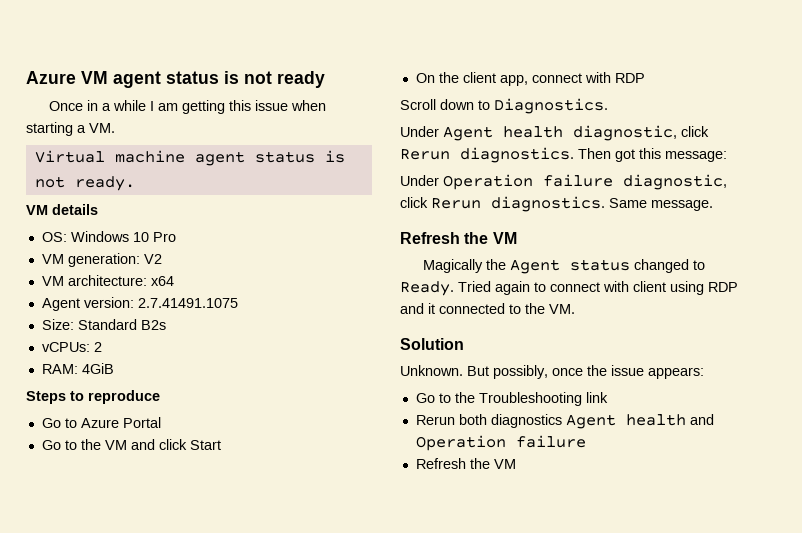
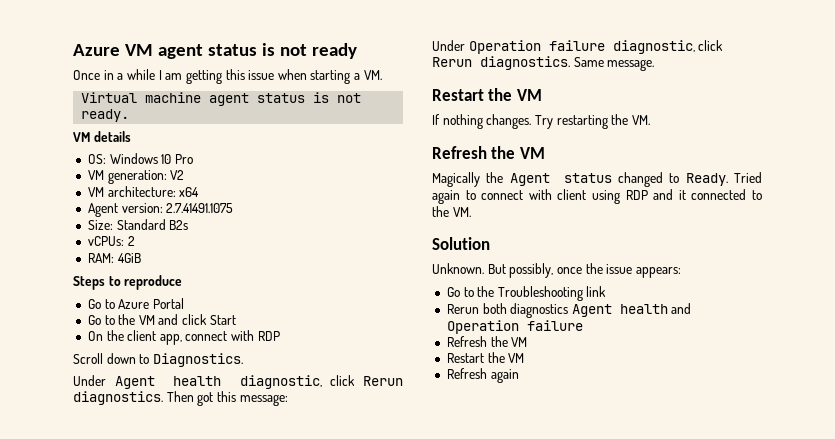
(713, 205) none -> [432,88,542,101] [432,114,650,129] // Restart the VM // If nothing changes. Try restarting the VM.
(516, 464) none -> [446,352,525,363] [446,368,519,383] // Restart the VM // Refresh again

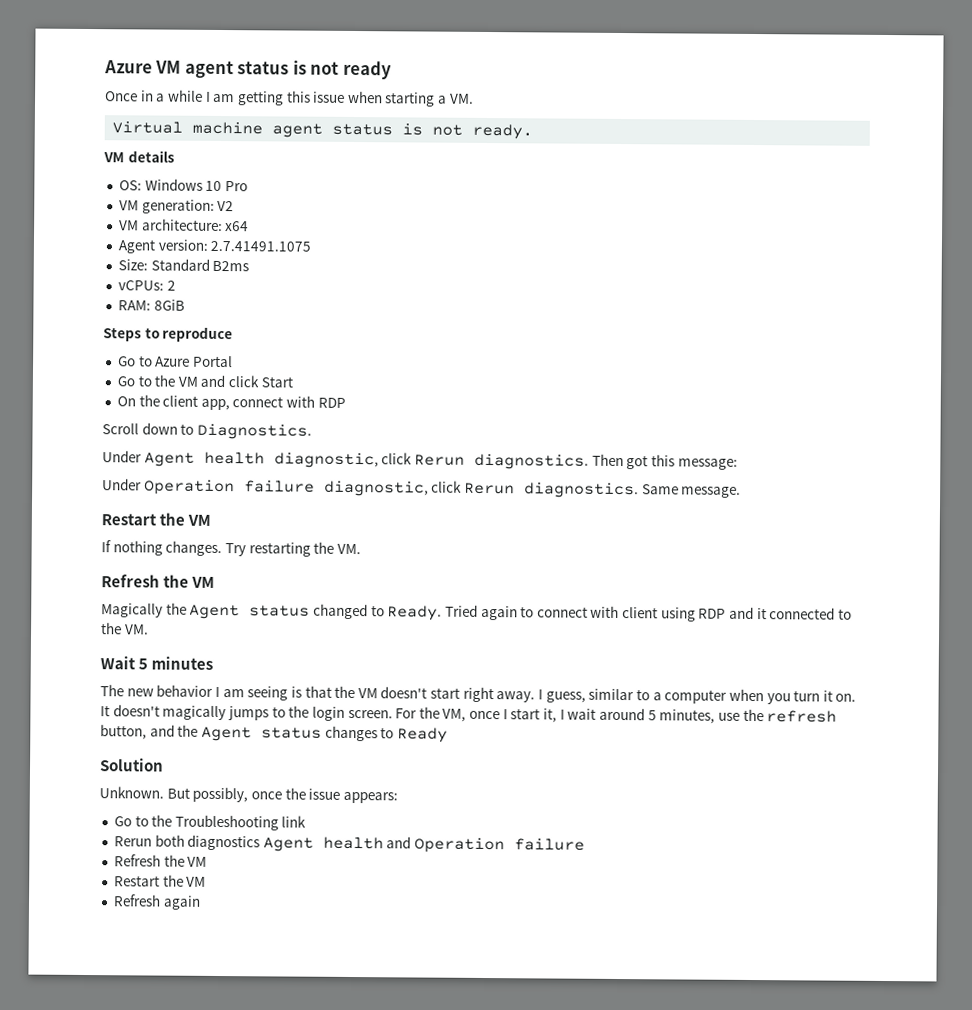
[169,220,189,230] B2s -> [212,260,250,272] B2ms
[117,253,141,263] 4GiB -> [153,299,185,311] 8GiB
(471, 212) none -> [100,656,214,670] [100,684,857,705] [100,704,838,724] [100,724,448,743] // Wait 5 minutes // The new behavior I am seeing is that the VM doesn't start right away. I guess, similar to a computer when you turn it on. It doesn't magically jumps to the login screen. For the VM, once I start it, I wait around 5 minutes, use the refresh button, and the Agent status changes to Ready

